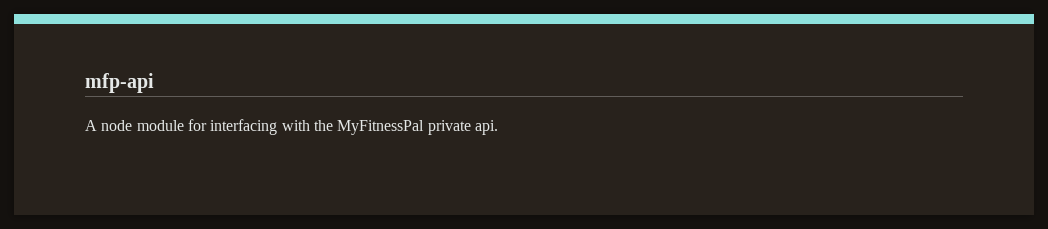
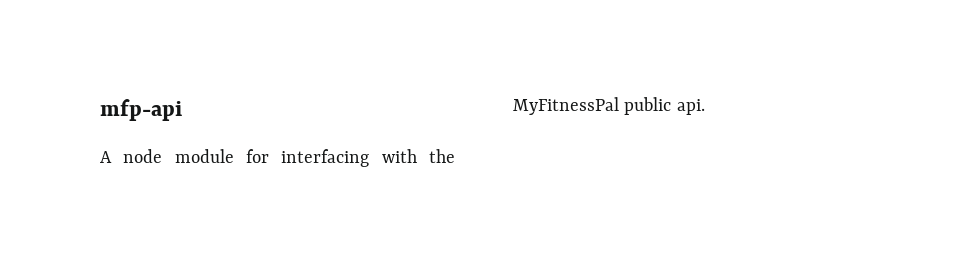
[427,120,471,135] private -> [624,97,672,115] public

